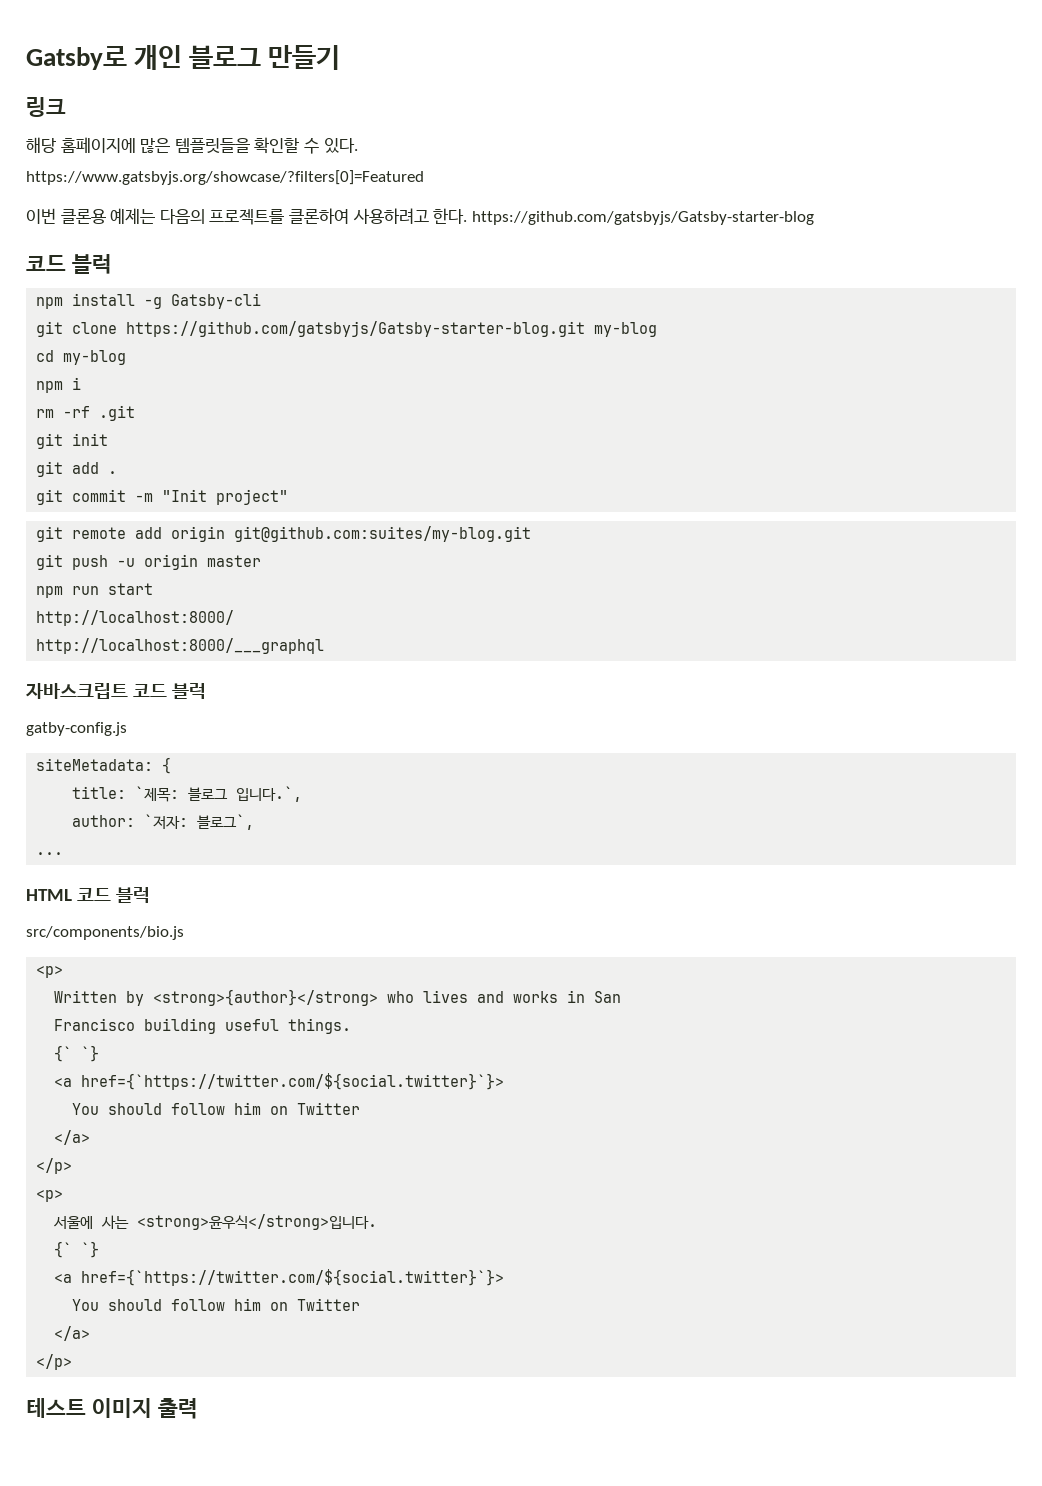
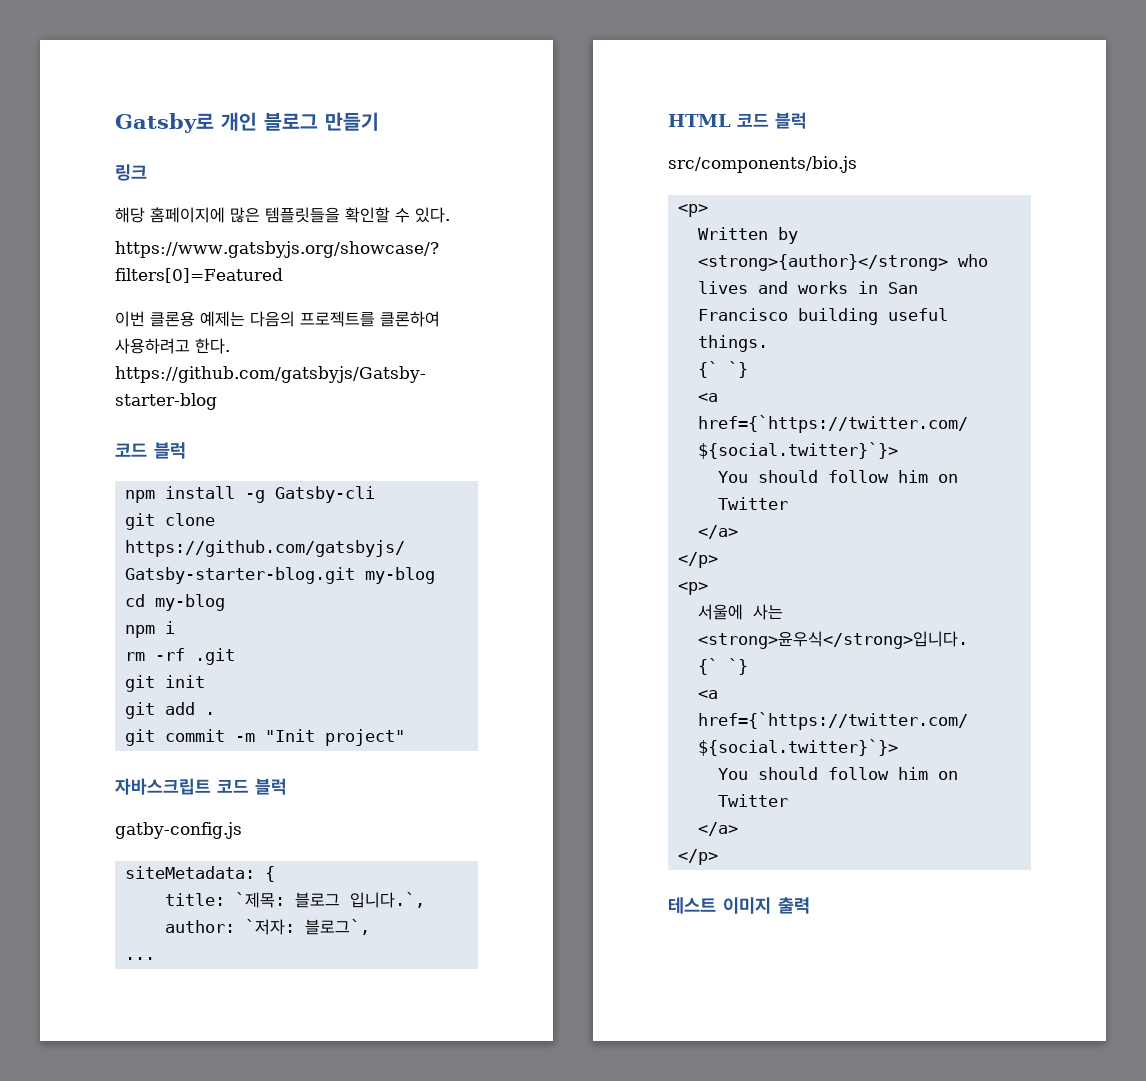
[36,526,532,542] [36,554,262,570] [36,583,154,598] [36,610,235,626] [36,638,325,654] // git remote add origin git@github.com:suites/my-blog.git // git push -u origin master // npm run start // http://localhost:8000/ // http://localhost:8000/___graphql -> (406, 737) none

